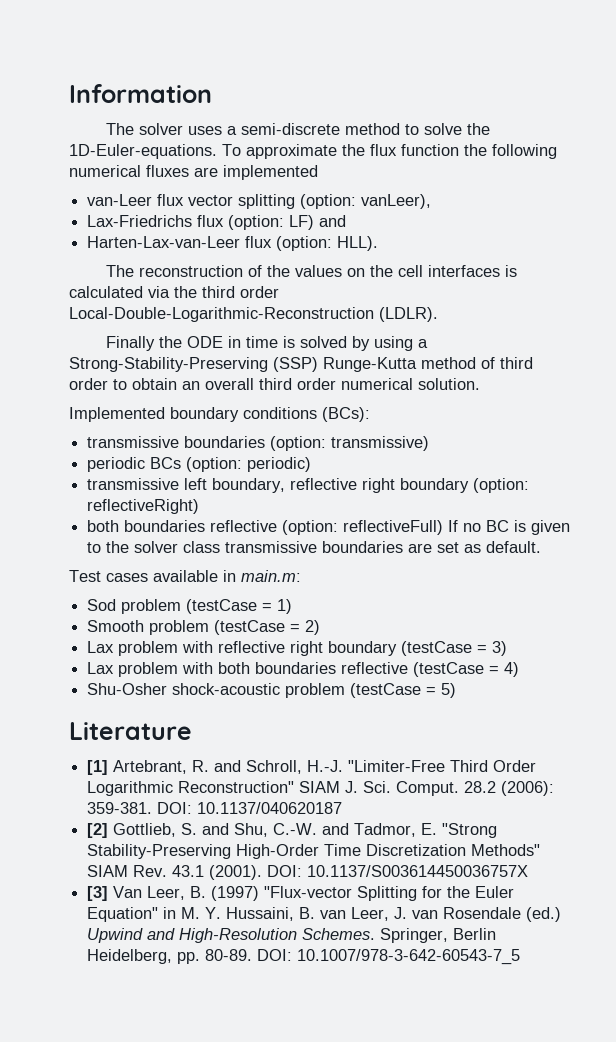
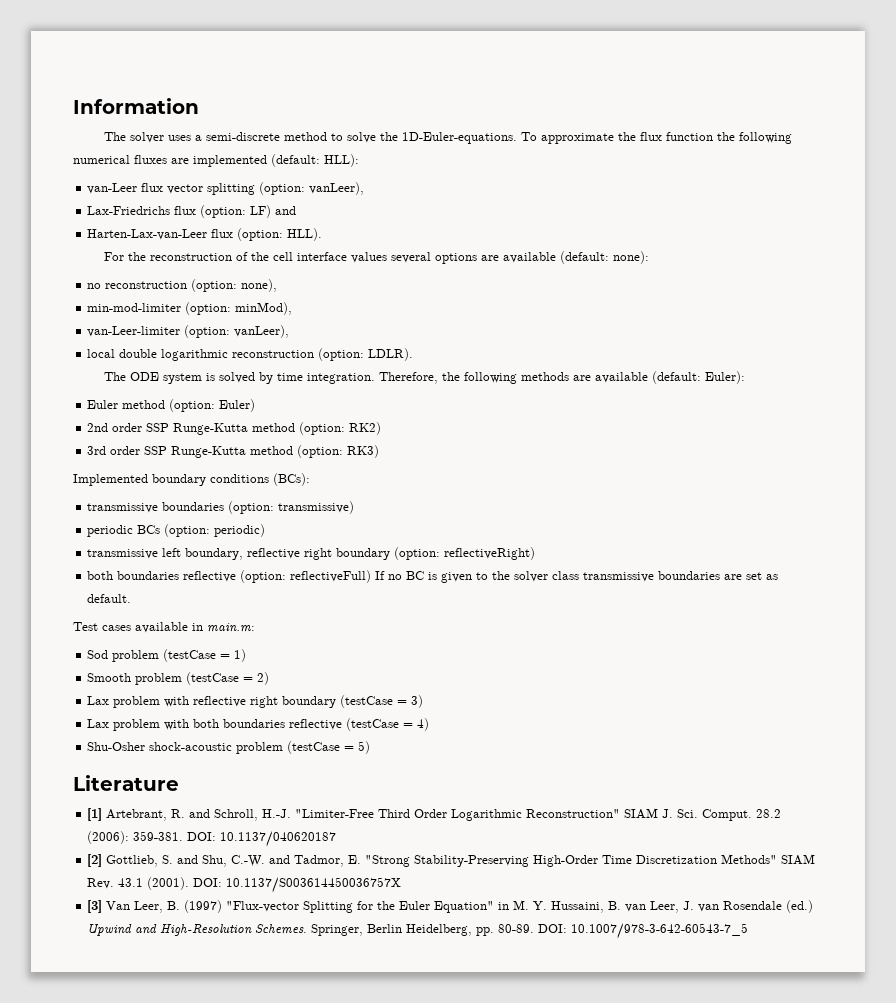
(318, 172) none -> [271,154,359,167] (default: HLL):
[105,265,134,277] The -> [104,252,147,261] For the
[294,265,517,277] [69,286,279,298] [69,307,438,322] [105,336,428,351] [69,357,533,372] [69,378,480,390] values on the cell interfaces is calculated via the third order Local-Double-Logarithmic-Reconstruction (LDLR). // Finally the ODE in time is solved by using a Strong-Stability-Preserving (SSP) Runge-Kutta method of third order to obtain an overall third order numerical solution. -> [273,251,650,264] [87,279,278,292] [87,302,293,315] [87,325,290,338] [87,348,414,361] [104,371,746,384] [87,399,256,412] [87,422,382,435] [87,445,380,458] cell interface values several options are available (default: none): // no reconstruction (option: none), // min-mod-limiter (option: minMod), // van-Leer-limiter (option: vanLeer), // local double logarithmic reconstruction (option: LDLR). // The ODE system is solved by time integration. Therefore, the following methods are available (default: Euler): // Euler method (option: Euler) // 2nd order SSP Runge-Kutta method (option: RK2) // 3rd order SSP Runge-Kutta method (option: RK3)

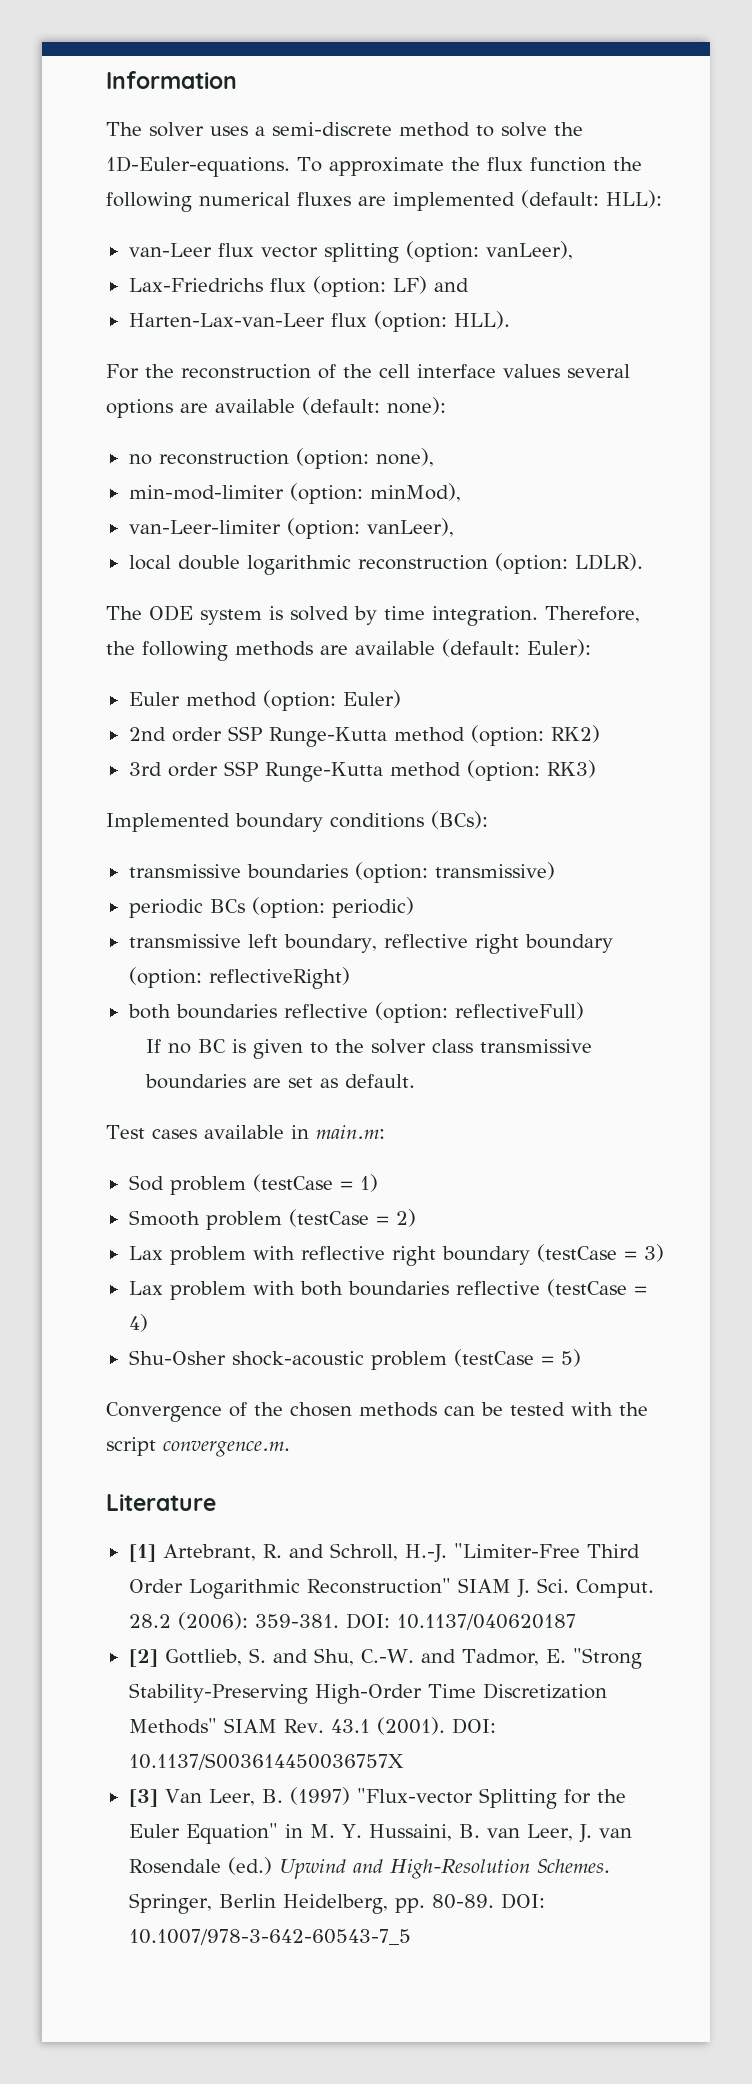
(372, 576) none -> (584, 1011) //
(371, 747) none -> [106,1402,648,1422] [106,1437,290,1457] // Convergence of the chosen methods can be tested with the script convergence.m.

